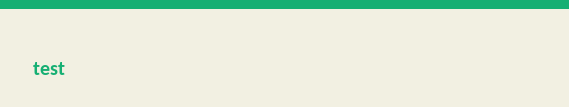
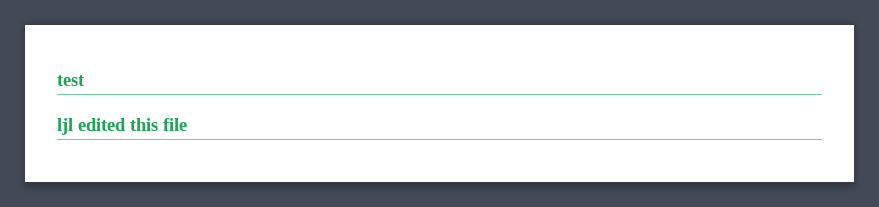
(65, 68) none -> [57,118,187,135] // ljl edited this file

